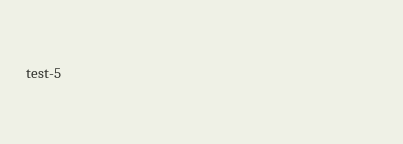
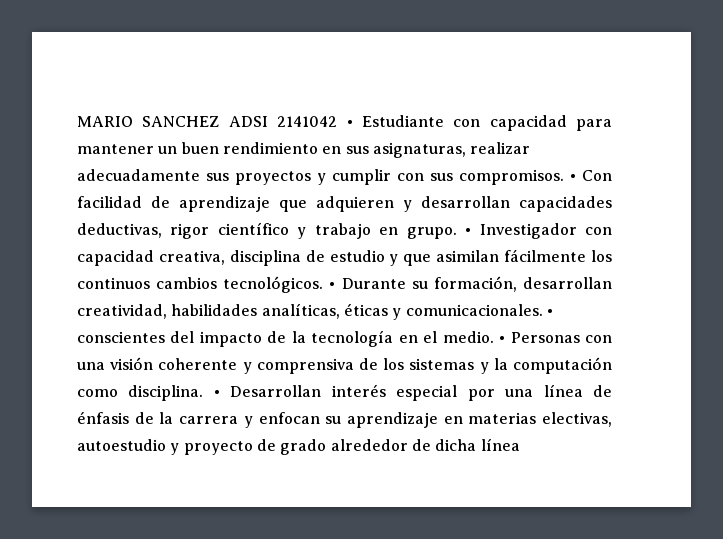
[26,68,61,78] test-5 -> [77,115,612,131] [77,142,531,158] [77,169,612,185] [77,196,612,212] [77,222,613,239] [77,249,613,266] [77,276,613,293] [77,303,553,320] [77,330,612,347] [77,357,612,374] [77,384,613,401] [77,411,612,428] [77,438,520,455] MARIO SANCHEZ ADSI 2141042 • Estudiante con capacidad para mantener un buen rendimiento en sus asignaturas, realizar adecuadamente sus proyectos y cumplir con sus compromisos. • Con facilidad de aprendizaje que adquieren y desarrollan capacidades deductivas, rigor científico y trabajo en grupo. • Investigador con capacidad creativa, disciplina de estudio y que asimilan fácilmente los continuos cambios tecnológicos. • Durante su formación, desarrollan creatividad, habilidades analíticas, éticas y comunicacionales. • conscientes del impacto de la tecnología en el medio. • Personas con una visión coherente y comprensiva de los sistemas y la computación como disciplina. • Desarrollan interés especial por una línea de énfasis de la carrera y enfocan su aprendizaje en materias electivas, autoestudio y proyecto de grado alrededor de dicha línea

